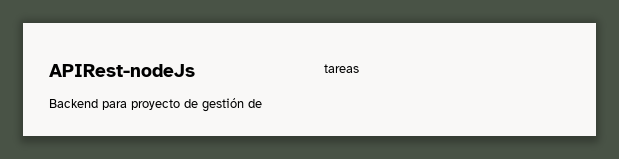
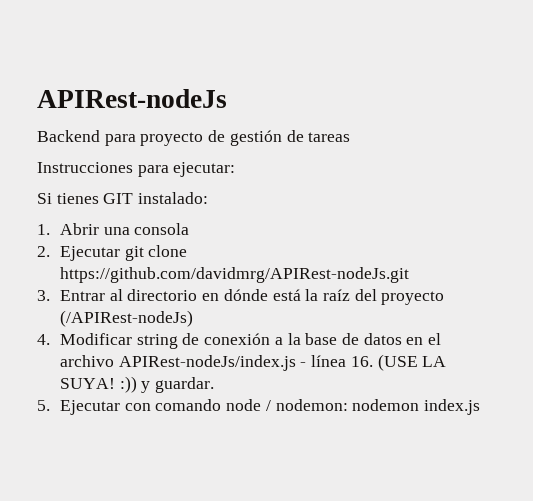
(359, 68) none -> [37,162,236,177] [37,192,209,204] [37,223,190,235] [37,245,188,261] [59,267,409,283] [37,289,445,305] [59,310,193,327] [37,333,442,349] [59,354,447,371] [59,376,215,393] [37,399,480,415] // Instrucciones para ejecutar: // Si tienes GIT instalado: // 1. Abrir una consola // 2. Ejecutar git clone https://github.com/davidmrg/APIRest-nodeJs.git // 3. Entrar al directorio en dónde está la raíz del proyecto (/APIRest-nodeJs) // 4. Modificar string de conexión a la base de datos en el archivo APIRest-nodeJs/index.js - línea 16. (USE LA SUYA! :)) y guardar. // 5. Ejecutar con comando node / nodemon: nodemon index.js

